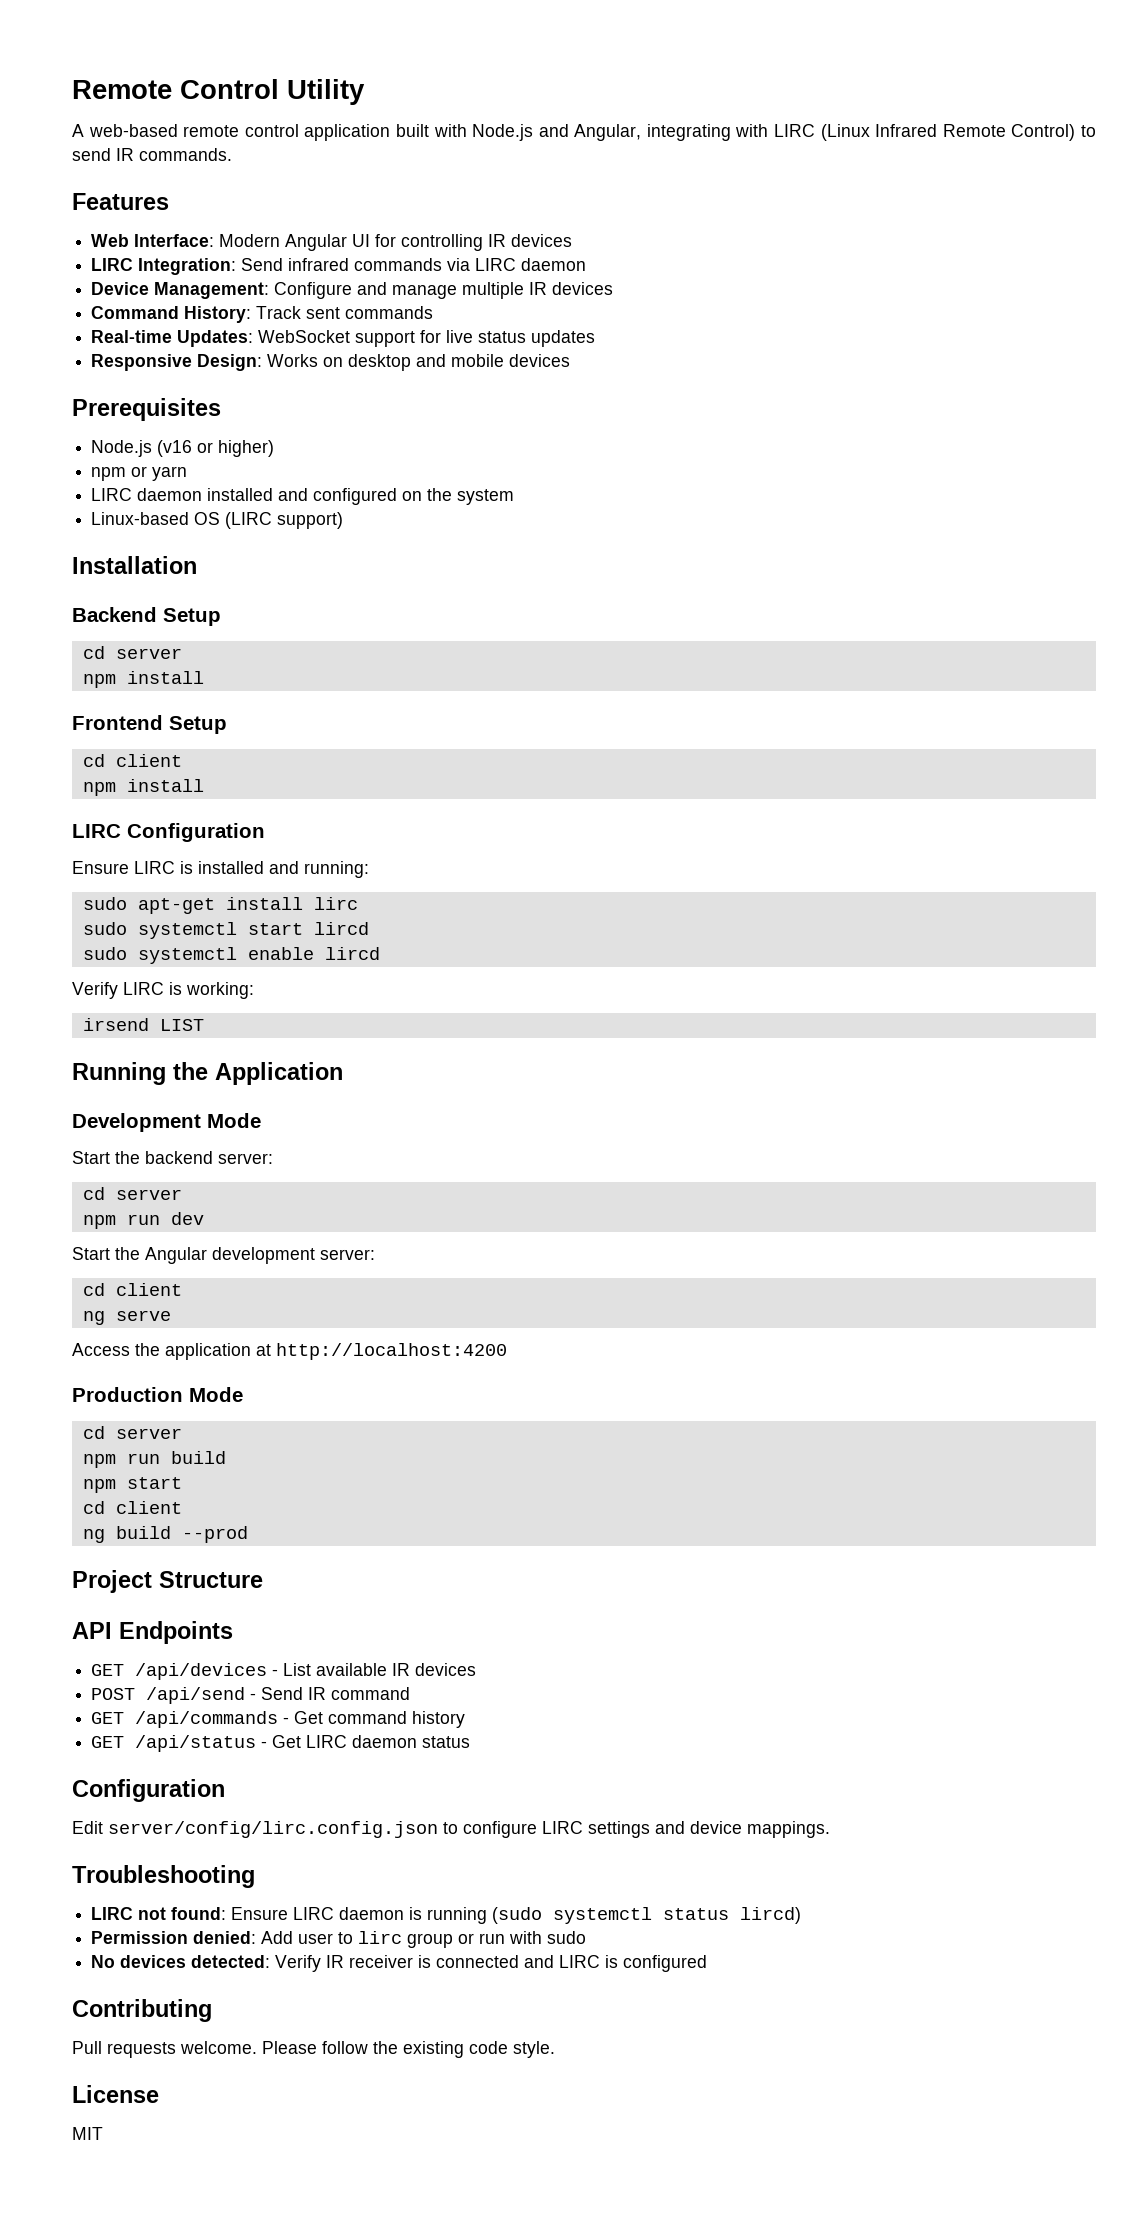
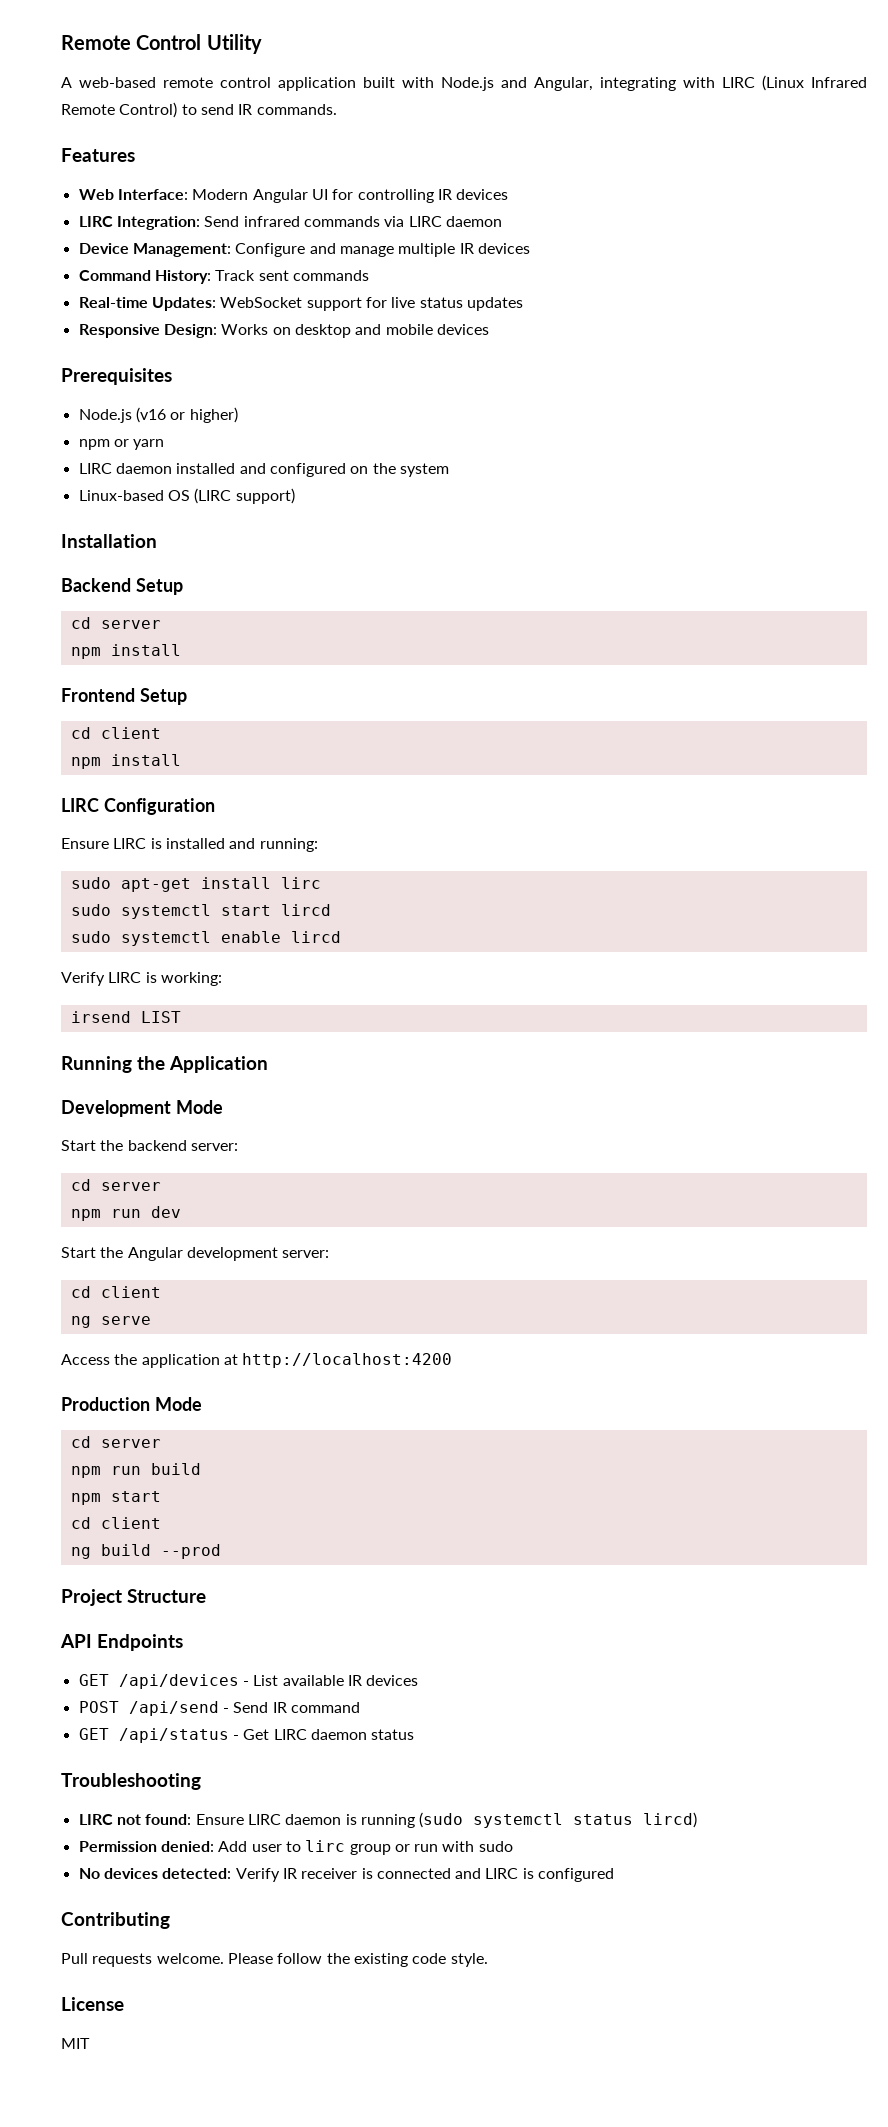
[91,1711,466,1728] // GET /api/commands - Get command history -> (360, 1707) none
[72,1779,225,1802] [72,1821,830,1838] // Configuration // Edit server/config/lirc.config.json to configure LIRC settings and device mappings. -> (415, 1734) none

